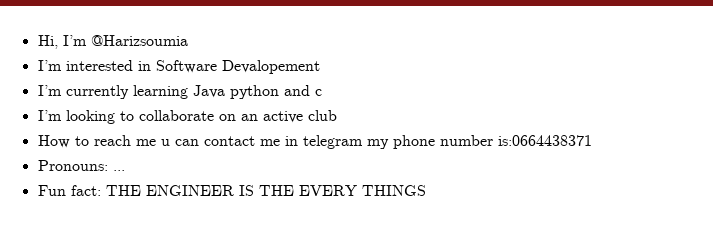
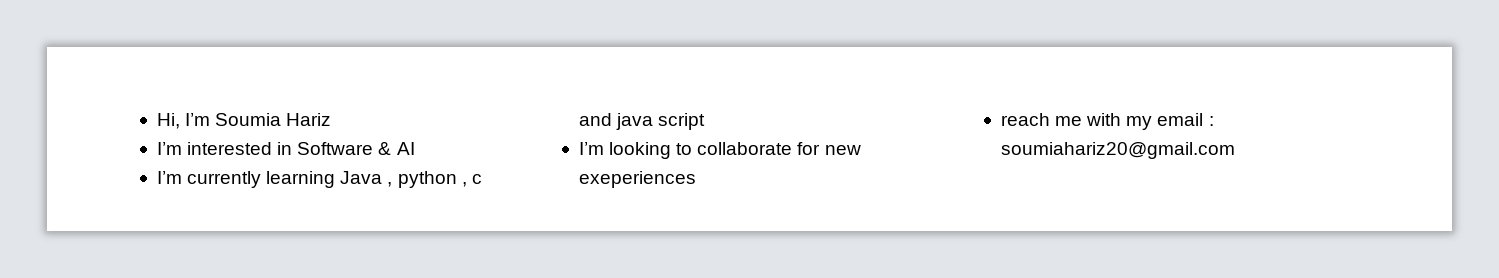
[90,35,188,46] @Harizsoumia -> [215,113,332,126] Soumia Hariz
[221,60,320,74] Devalopement -> [378,142,415,155] & AI
[229,85,322,99] [37,110,337,124] [37,135,592,149] [37,160,125,171] [37,185,426,196] python and c // I’m looking to collaborate on an active club // How to reach me u can contact me in telegram my phone number is:0664438371 // Pronouns: ... // Fun fact: THE ENGINEER IS THE EVERY THINGS -> [387,171,482,188] [578,113,706,130] [578,142,861,159] [578,171,696,188] [1000,113,1214,130] [1000,142,1235,159] , python , c and java script // I’m looking to collaborate for new exeperiences // reach me with my email : soumiahariz20@gmail.com

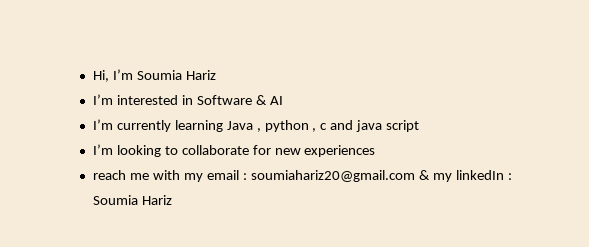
[578,171,696,188] exeperiences -> [304,145,376,157] experiences
(1235, 150) none -> [418,170,512,182] [92,195,172,205] & my linkedIn : Soumia Hariz

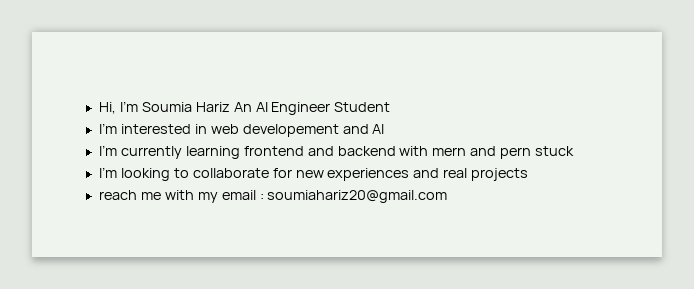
(216, 75) none -> [233,102,391,115] An AI Engineer Student
[196,95,267,105] Software & -> [210,124,369,137] web developement and
[226,120,420,132] Java , python , c and java script -> [243,146,575,159] frontend and backend with mern and pern stuck
(376, 151) none -> [413,168,529,181] and real projects
[418,170,512,182] [92,195,172,205] & my linkedIn : Soumia Hariz -> (448, 196) none

